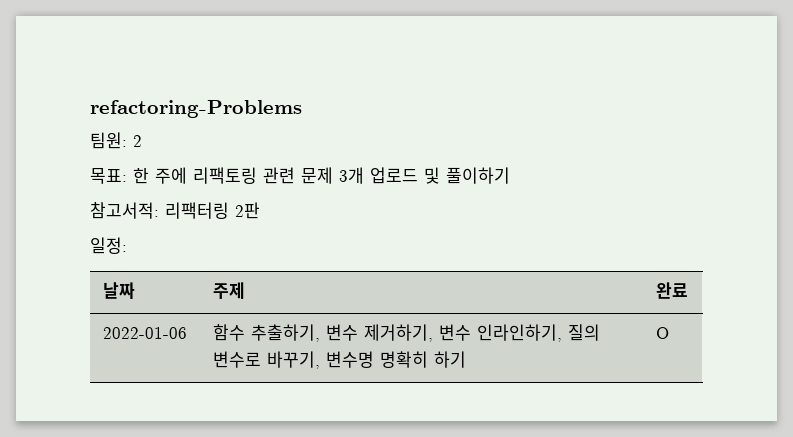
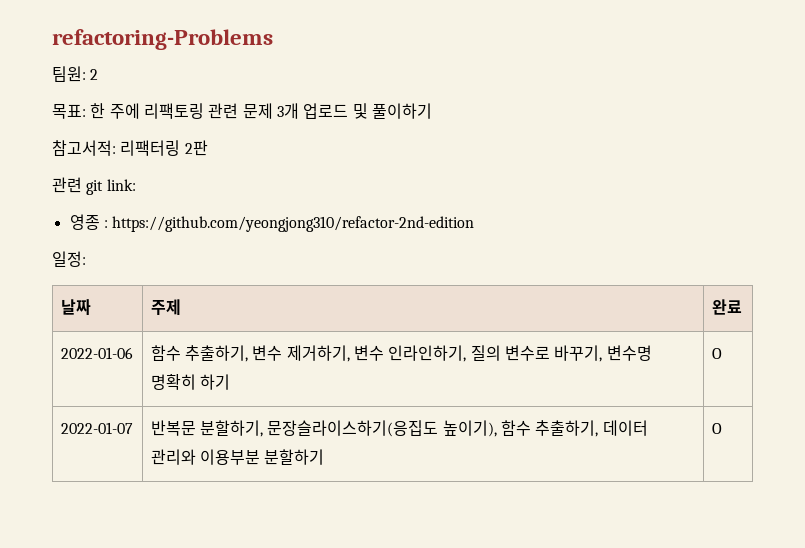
(260, 210) none -> [52,177,136,195] [69,214,475,232] // 관련 git link: // 영종 : https://github.com/yeongjong310/refactor-2nd-edition
(669, 333) none -> [60,422,133,434] [150,420,648,437] [150,449,325,465] [711,423,722,434] // 2022-01-07 | 반복문 분할하기, 문장슬라이스하기(응집도 높이기), 함수 추출하기, 데이터 관리와 이용부분 분할하기 | O

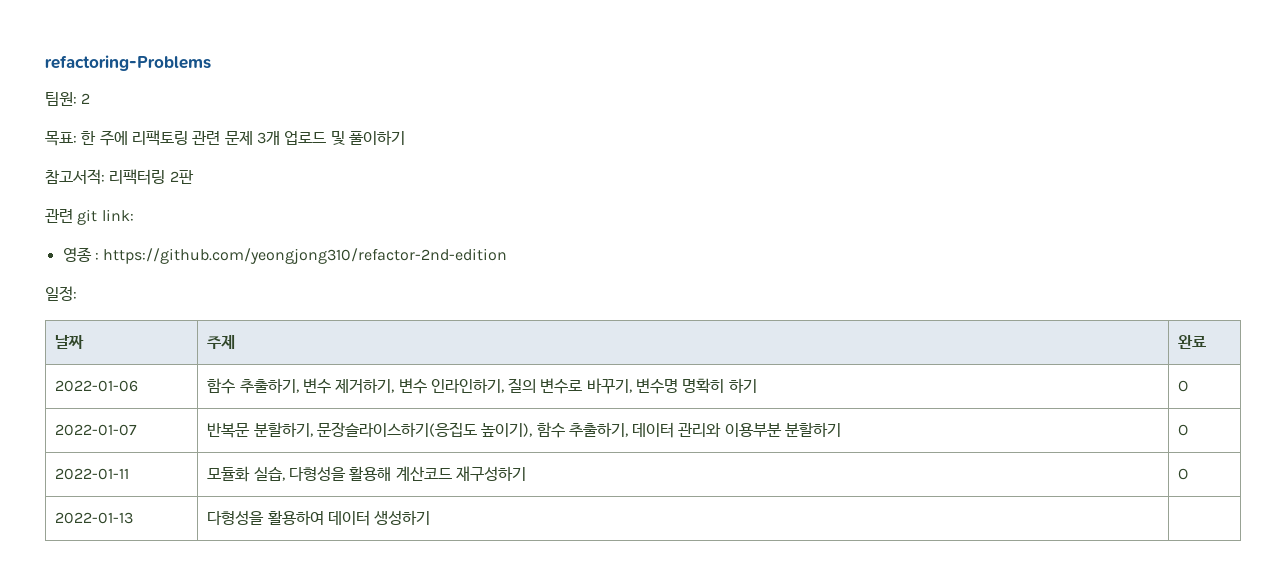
(722, 428) none -> [55,468,130,480] [207,466,526,482] [1178,468,1189,480] [55,512,134,524] [207,510,431,526] // 2022-01-11 | 모듈화 실습, 다형성을 활용해 계산코드 재구성하기 | O // 2022-01-13 | 다형성을 활용하여 데이터 생성하기 |

